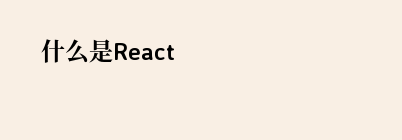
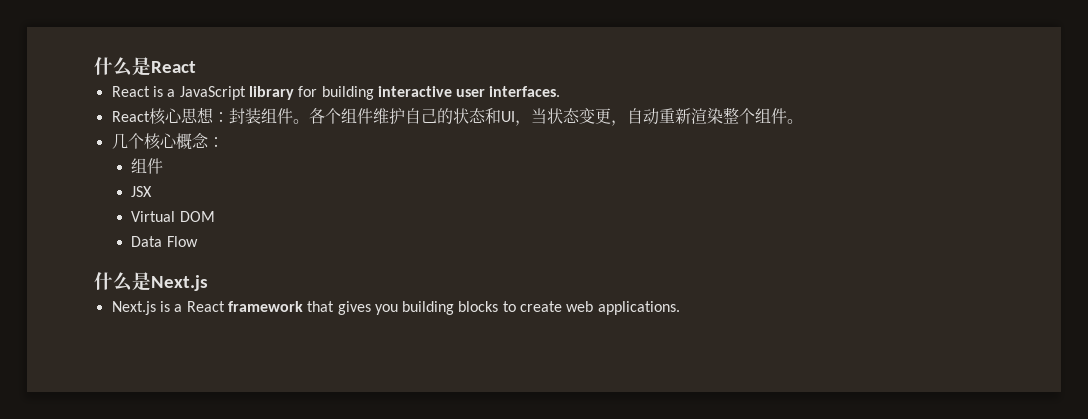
(175, 51) none -> [111,86,561,100] [111,107,803,126] [111,133,224,150] [131,158,164,174] [131,186,153,197] [131,211,215,222] [131,236,198,247] [94,272,208,291] [111,301,680,315] // React is a JavaScript library for building interactive user interfaces. // React核心思想：封装组件。各个组件维护自己的状态和UI，当状态变更，自动重新渲染整个组件。 // 几个核心概念： // 组件 // JSX // Virtual DOM // Data Flow // 什么是Next.js // Next.js is a React framework that gives you building blocks to create web applications.

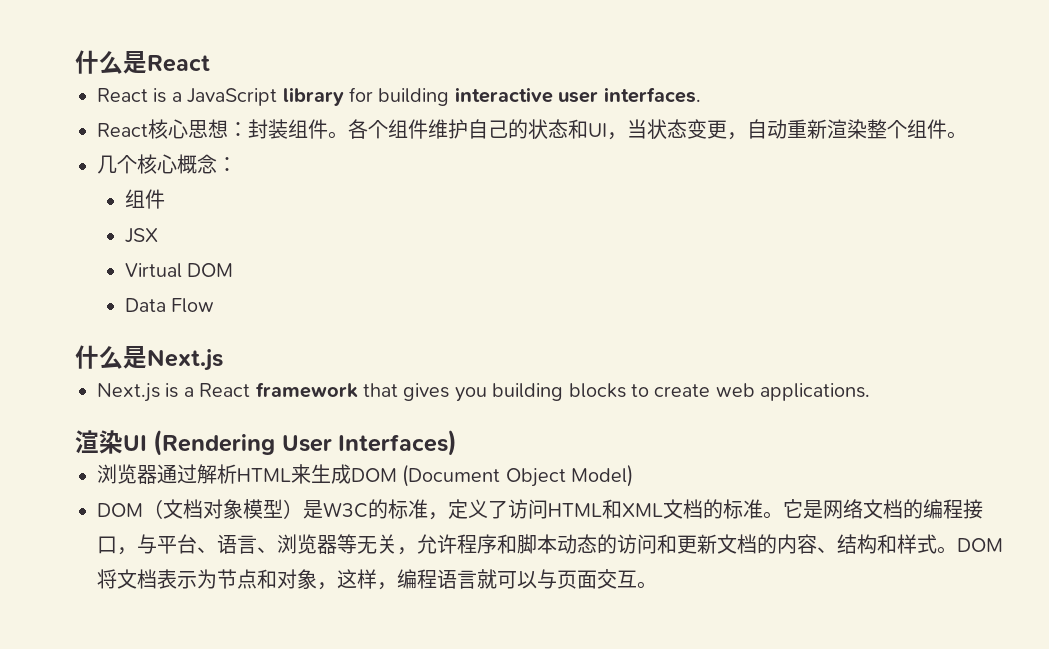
(680, 308) none -> [75,430,458,456] [97,464,634,487] [97,499,983,520] [97,534,1003,555] [97,569,657,590] // 渲染UI (Rendering User Interfaces) // 浏览器通过解析HTML来生成DOM (Document Object Model) // DOM（文档对象模型）是W3C的标准，定义了访问HTML和XML文档的标准。它是网络文档的编程接口，与平台、语言、浏览器等无关，允许程序和脚本动态的访问和更新文档的内容、结构和样式。DOM将文档表示为节点和对象，这样，编程语言就可以与页面交互。

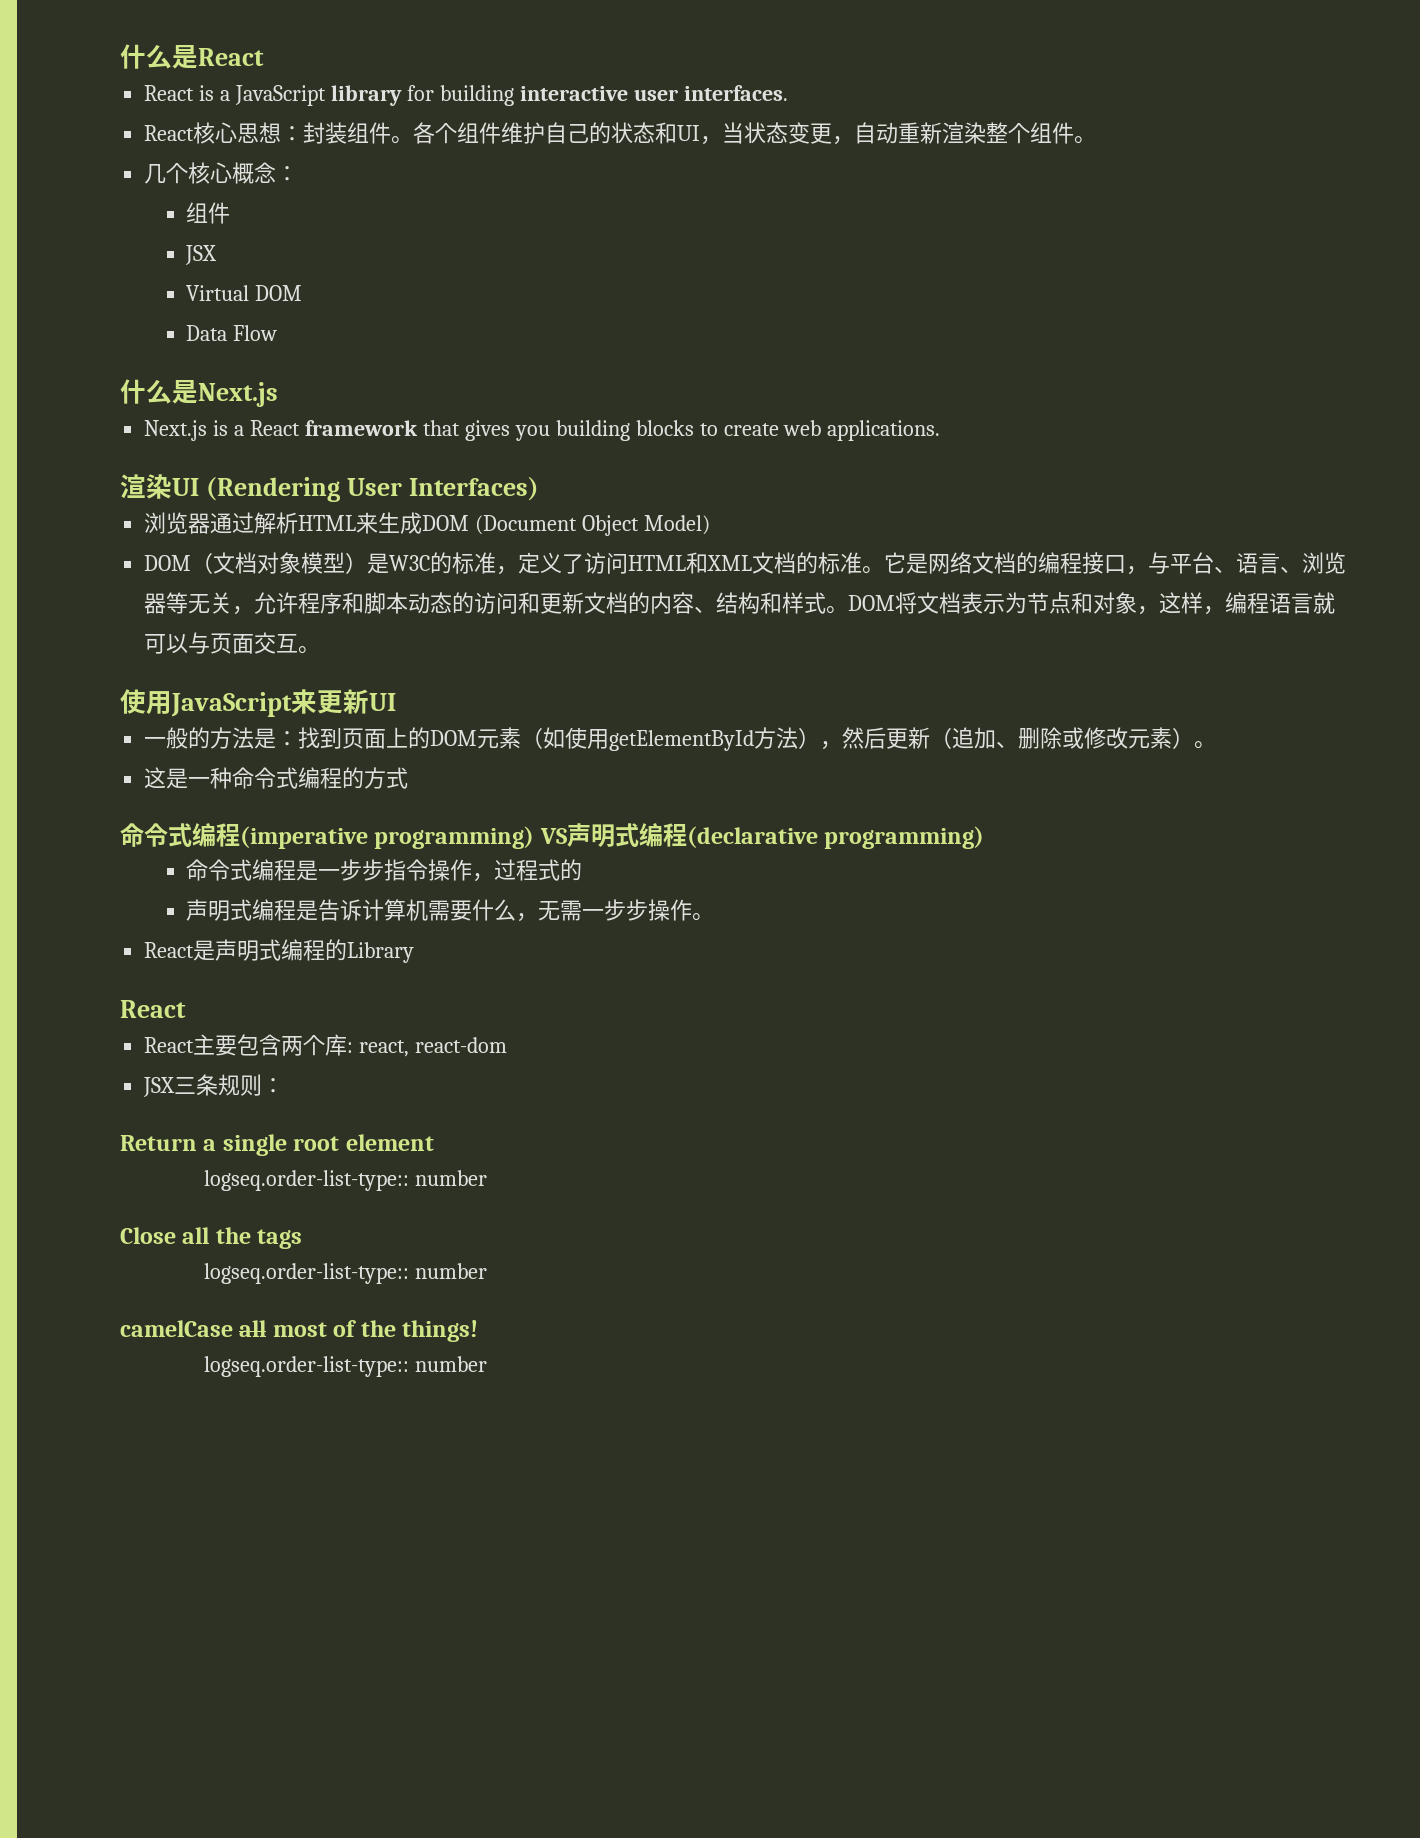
(657, 585) none -> [120,689,396,717] [144,727,1217,751] [144,767,409,789] [120,823,985,849] [186,859,583,882] [186,899,715,922] [144,939,415,963] [120,1000,186,1018] [144,1034,508,1057] [143,1074,285,1097] [120,1134,434,1156] [204,1170,488,1191] [120,1227,303,1249] [204,1263,488,1284] [120,1320,479,1342] [204,1356,488,1377] // 使用JavaScript来更新UI // 一般的方法是：找到页面上的DOM元素（如使用getElementById方法），然后更新（追加、删除或修改元素）。 // 这是一种命令式编程的方式 // 命令式编程(imperative programming) VS声明式编程(declarative programming) // 命令式编程是一步步指令操作，过程式的 // 声明式编程是告诉计算机需要什么，无需一步步操作。 // React是声明式编程的Library // React // React主要包含两个库: react, react-dom // JSX三条规则： // Return a single root element // logseq.order-list-type:: number // Close all the tags // logseq.order-list-type:: number // camelCase all most of the things! // logseq.order-list-type:: number

